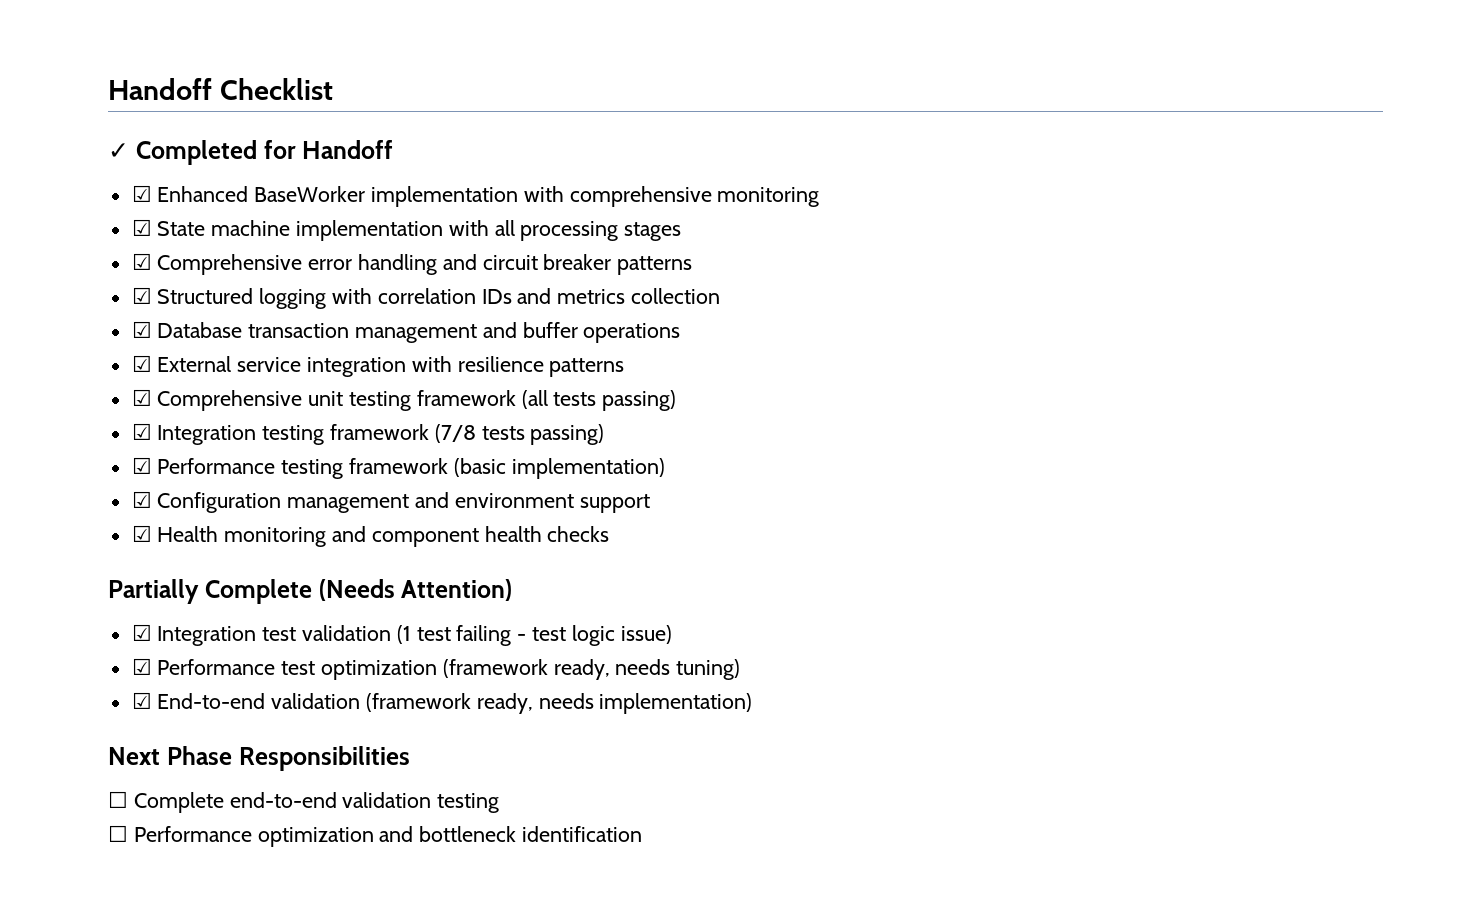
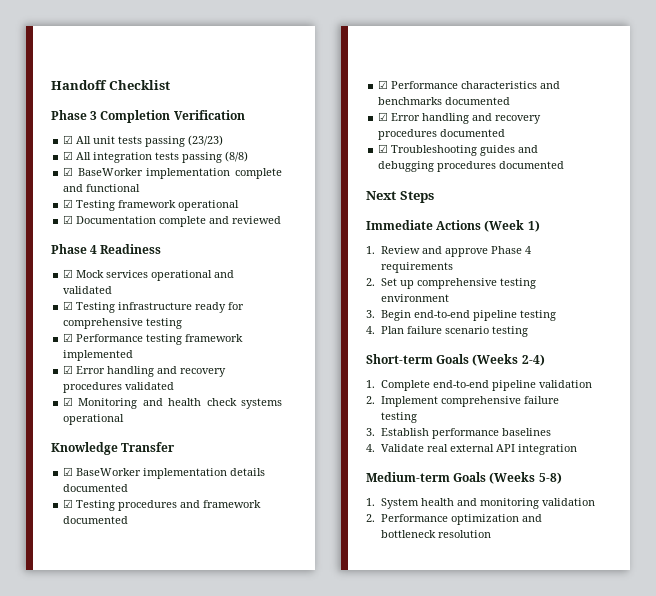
[108,140,394,165] [131,185,820,207] [131,219,682,241] [131,253,693,275] [131,287,721,309] [131,321,681,343] [131,355,625,377] [131,389,677,411] [131,423,605,445] ✓ Completed for Handoff // ☑ Enhanced BaseWorker implementation with comprehensive monitoring // ☑ State machine implementation with all processing stages // ☑ Comprehensive error handling and circuit breaker patterns // ☑ Structured logging with correlation IDs and metrics collection // ☑ Database transaction management and buffer operations // ☑ External service integration with resilience patterns // ☑ Comprehensive unit testing framework (all tests passing) // ☑ Integration testing framework (7/8 tests passing) -> [51,110,245,123] [63,135,224,147] [63,151,249,163] [63,167,282,179] [63,184,141,192] [63,199,240,211] [63,215,282,227] [51,244,162,254] [63,269,235,281] [63,286,113,294] [63,301,245,313] [63,318,183,329] Phase 3 Completion Verification // ☑ All unit tests passing (23/23) // ☑ All integration tests passing (8/8) // ☑ BaseWorker implementation complete and functional // ☑ Testing framework operational // ☑ Documentation complete and reviewed // Phase 4 Readiness // ☑ Mock services operational and validated // ☑ Testing infrastructure ready for comprehensive testing
[453,458,665,479] [131,491,650,513] [131,525,610,547] [108,579,513,604] [131,624,672,646] [131,658,741,680] [131,692,753,714] [108,746,410,771] [108,791,128,808] (basic implementation) // ☑ Configuration management and environment support // ☑ Health monitoring and component health checks // Partially Complete (Needs Attention) // ☑ Integration test validation (1 test failing - test logic issue) // ☑ Performance test optimization (framework ready, needs tuning) // ☑ End-to-end validation (framework ready, needs implementation) // Next Phase Responsibilities // ☐ -> [63,350,134,361] [63,365,227,377] [63,382,175,393] [63,397,282,409] [63,414,125,425] [51,442,176,455] [63,467,266,479] [63,484,129,492] [63,499,262,511] [63,516,129,524] [378,80,561,89] [378,97,511,105] [378,112,542,124] [378,129,506,140] [378,144,539,156] [378,161,565,172] [366,191,434,203] [366,220,540,232] [366,246,531,257] [380,262,453,273] [366,278,536,289] [380,294,449,302] [366,310,556,321] [366,326,528,337] [366,354,545,366] [366,380,375,388] implemented // ☑ Error handling and recovery procedures validated // ☑ Monitoring and health check systems operational // Knowledge Transfer // ☑ BaseWorker implementation details documented // ☑ Testing procedures and framework documented // ☑ Performance characteristics and benchmarks documented // ☑ Error handling and recovery procedures documented // ☑ Troubleshooting guides and debugging procedures documented // Next Steps // Immediate Actions (Week 1) // 1. Review and approve Phase 4 requirements // 2. Set up comprehensive testing environment // 3. Begin end-to-end pipeline testing // 4. Plan failure scenario testing // Short-term Goals (Weeks 2-4) // 1.
[342,792,500,813] [108,825,128,842] validation testing // ☐ -> [491,380,592,391] [366,396,559,407] [380,412,417,423] [366,428,551,439] [366,444,577,455] [366,472,562,484] [366,498,595,509] [366,514,375,522] pipeline validation // 2. Implement comprehensive failure testing // 3. Establish performance baselines // 4. Validate real external API integration // Medium-term Goals (Weeks 5-8) // 1. System health and monitoring validation // 2.
[522,826,643,842] identification -> [437,530,491,538] resolution

